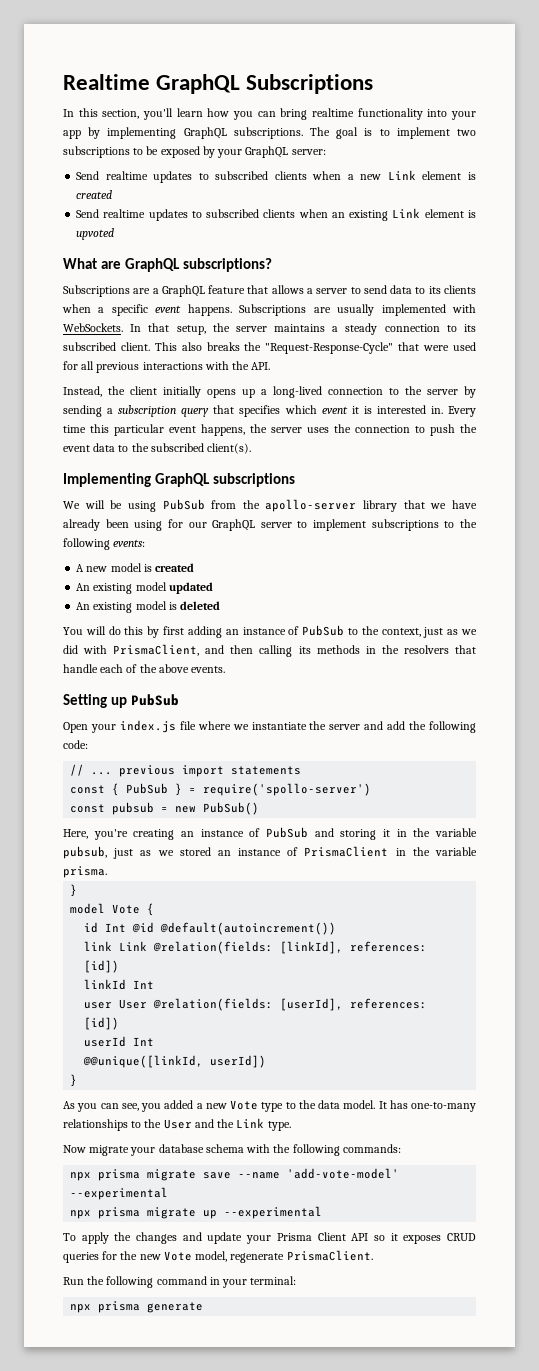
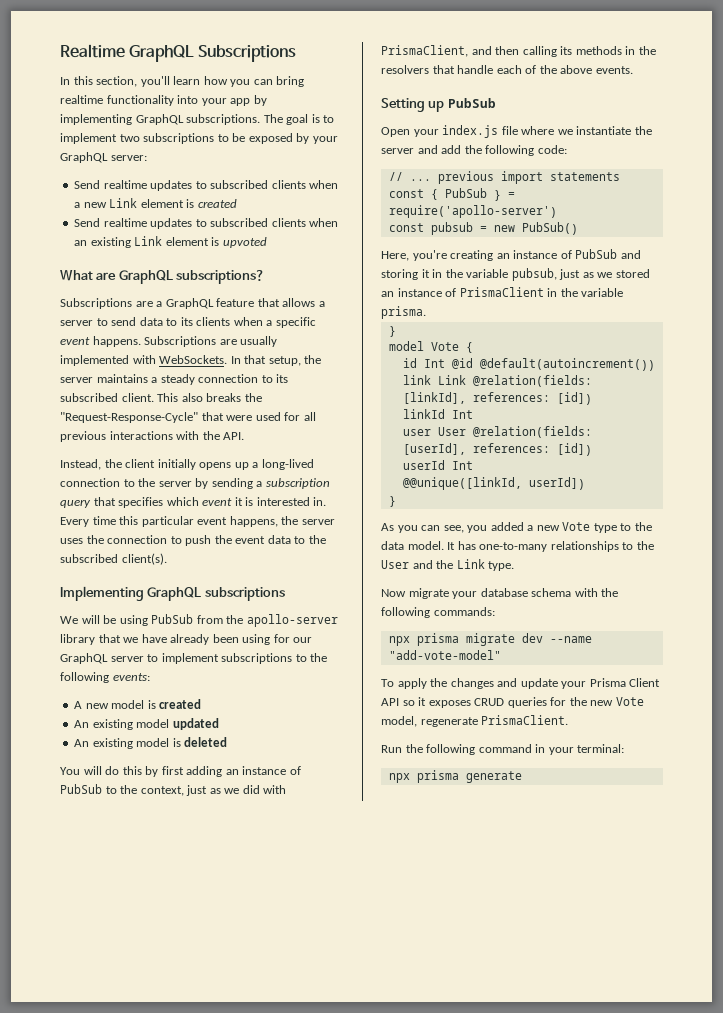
[203,783,372,796] require('spollo-server') -> [388,205,557,218] require('apollo-server')
[203,1168,400,1179] [70,1187,169,1200] [70,1206,323,1219] save --name 'add-vote-model' --experimental // npx prisma migrate up --experimental -> [521,633,592,643] [388,650,501,660] dev --name "add-vote-model"

